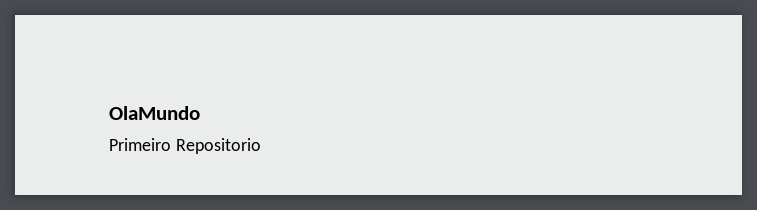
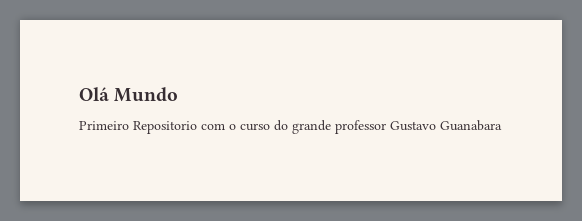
[109,106,200,120] OlaMundo -> [79,87,179,102] Olá Mundo
(261, 146) none -> [201,120,502,134] com o curso do grande professor Gustavo Guanabara

